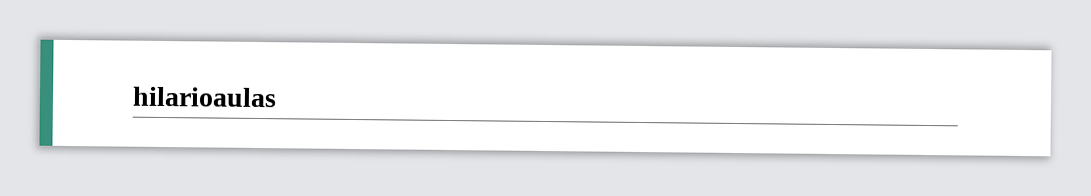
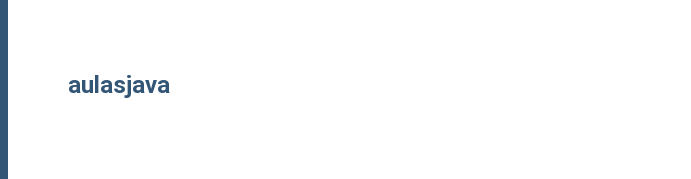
[132,86,277,108] hilarioaulas -> [68,75,170,98] aulasjava

